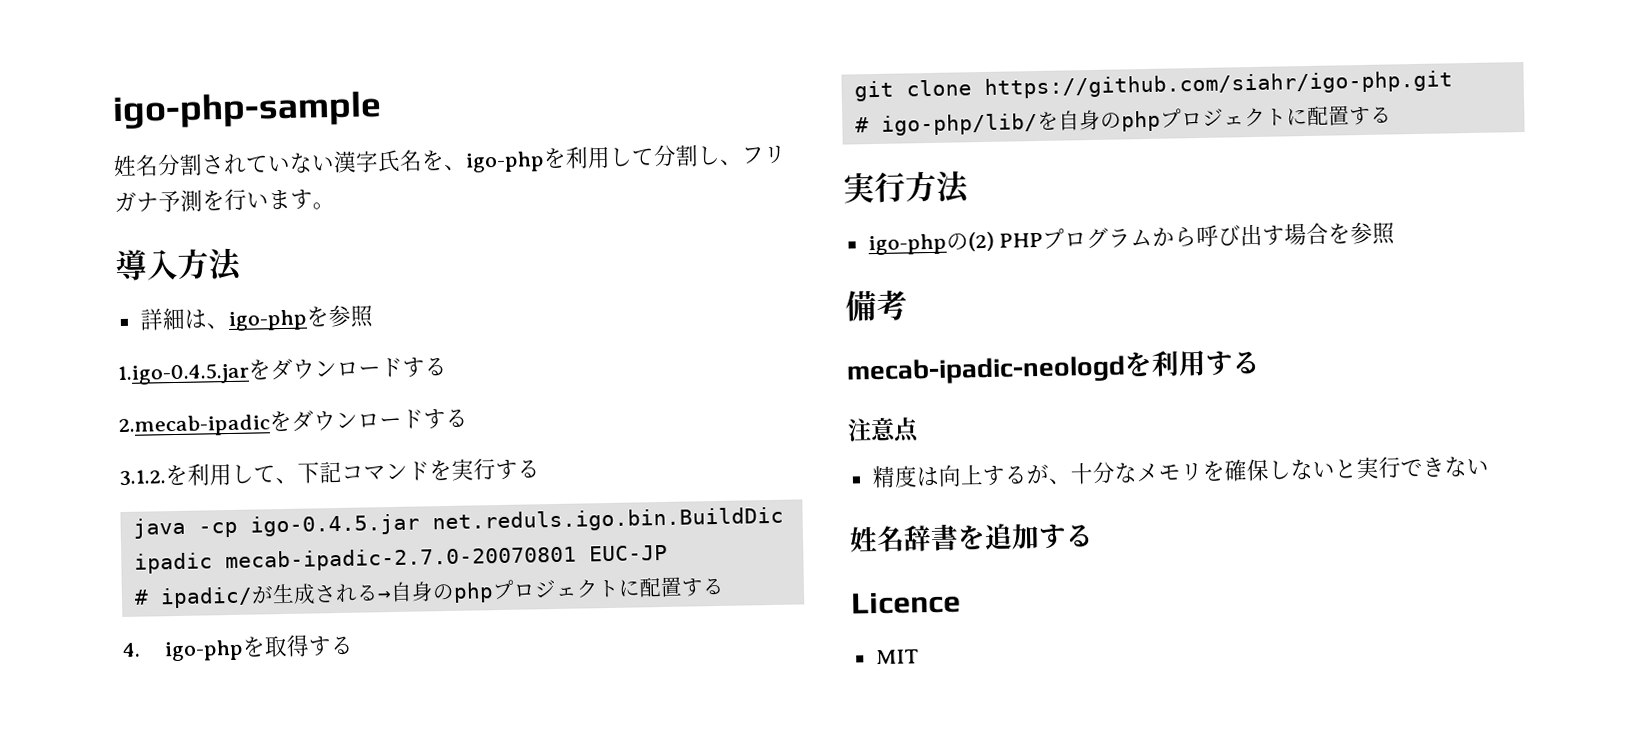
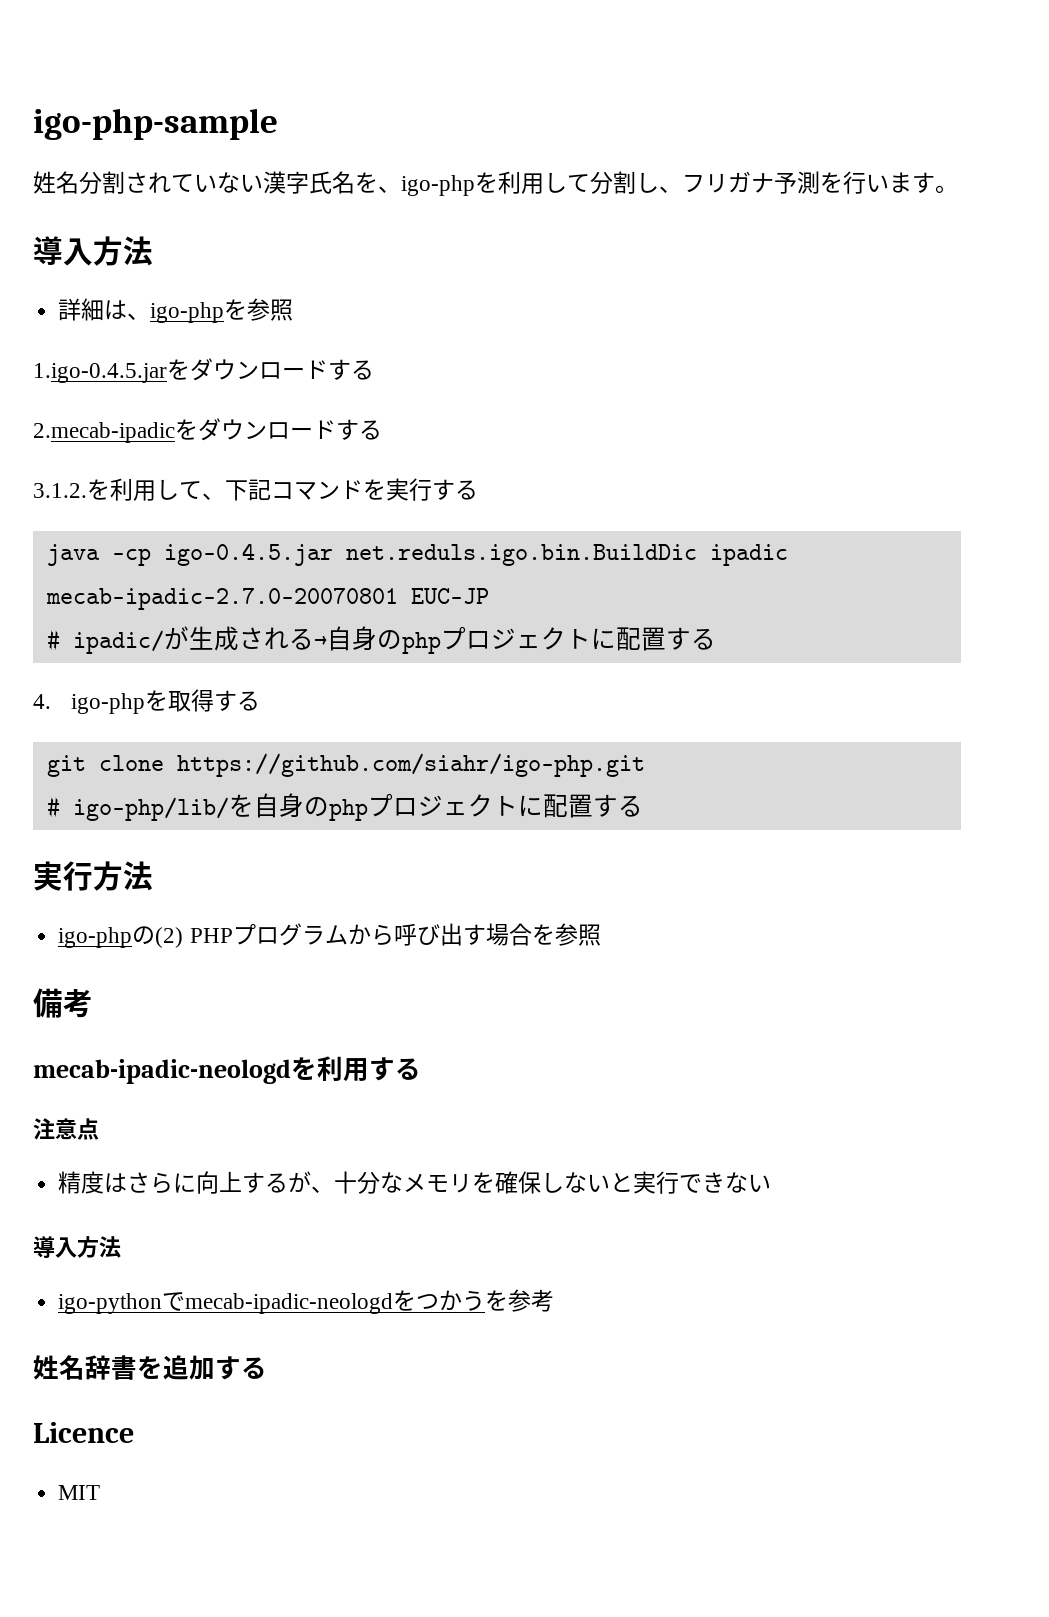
(940, 476) none -> [127,1172,197,1194] さらに
(1489, 467) none -> [33,1236,121,1258] [58,1289,555,1314] // 導入方法 // igo-pythonでmecab-ipadic-neologdをつかうを参考

